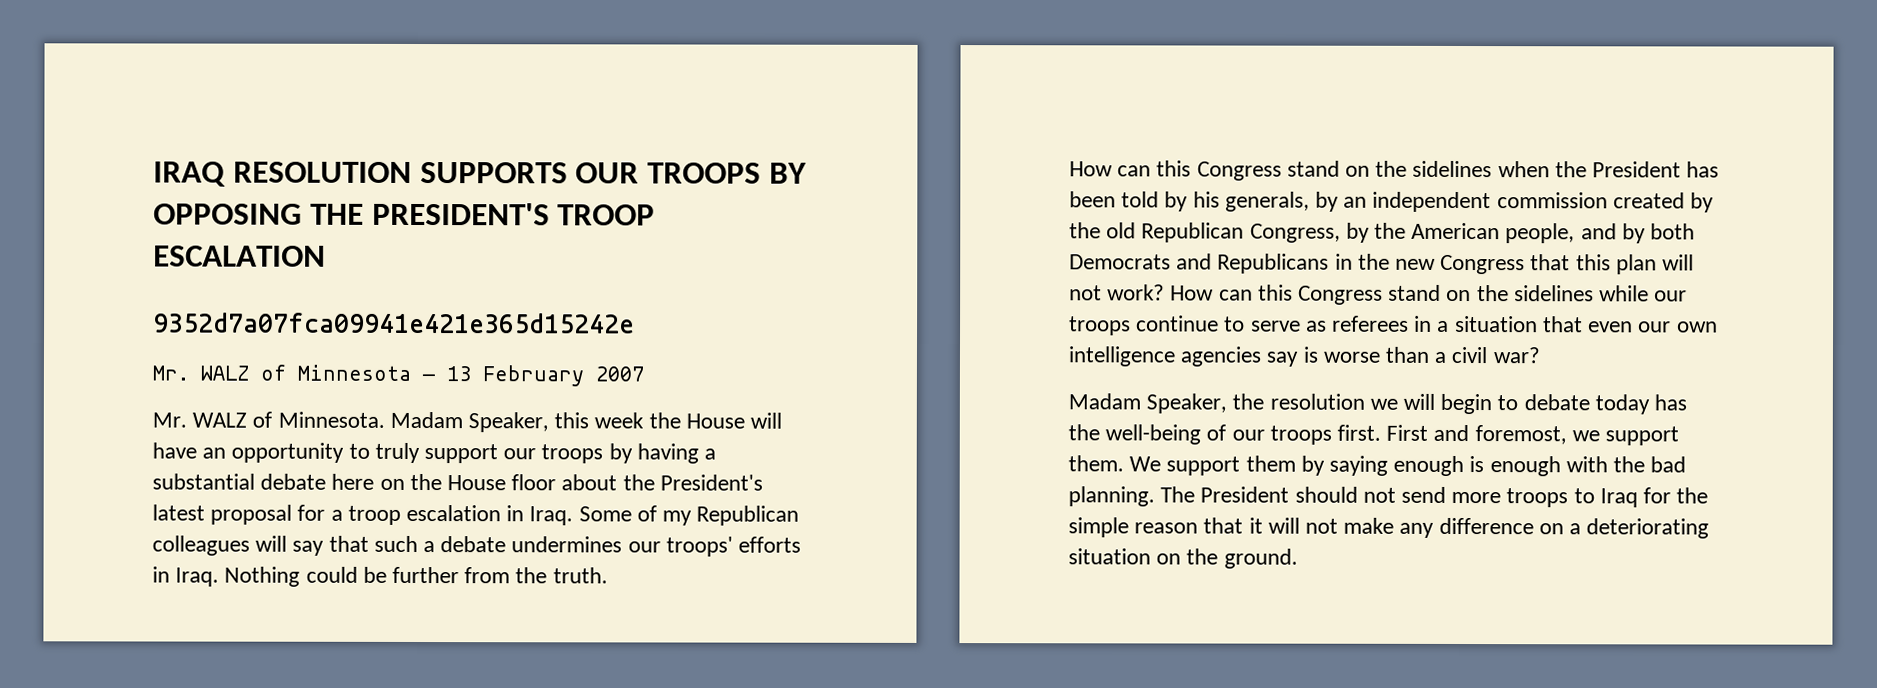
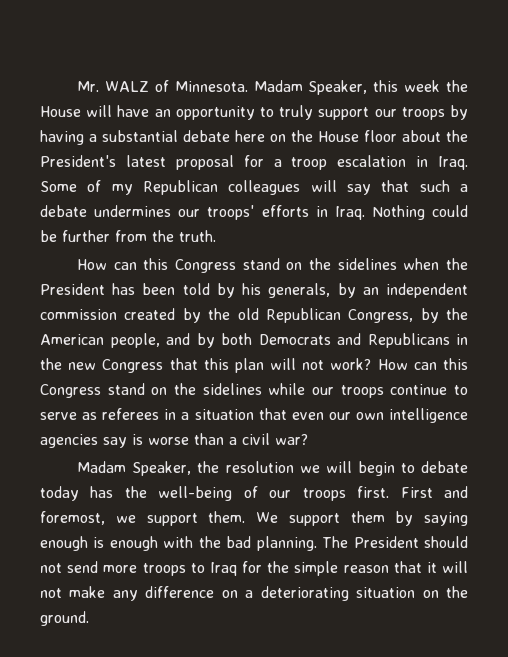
[153,161,807,187] [153,202,656,226] [153,245,326,267] [153,312,635,334] [152,364,644,387] IRAQ RESOLUTION SUPPORTS OUR TROOPS BY OPPOSING THE PRESIDENT'S TROOP ESCALATION // 9352d7a07fca09941e421e365d15242e // Mr. WALZ of Minnesota — 13 February 2007 // -> (77, 86) none

